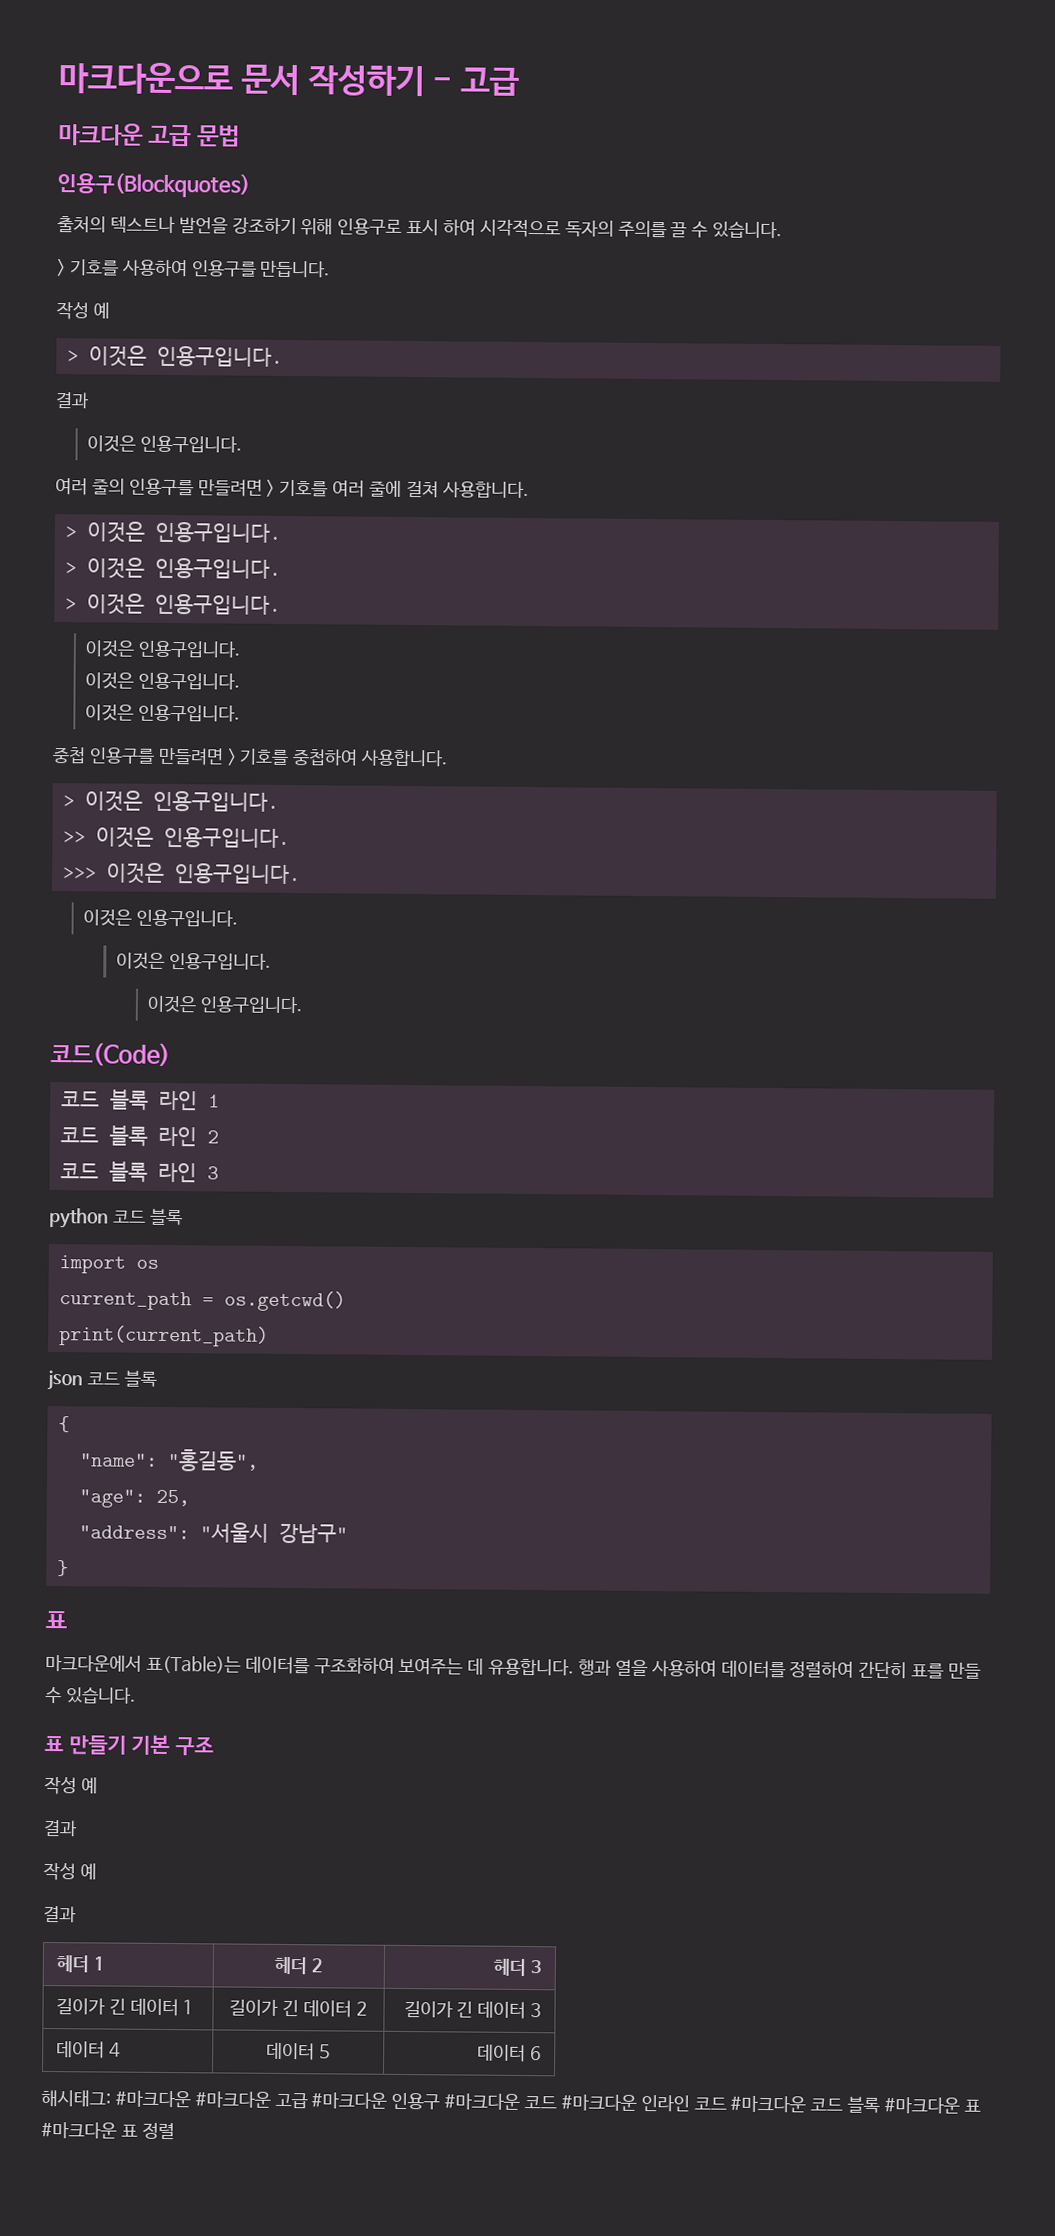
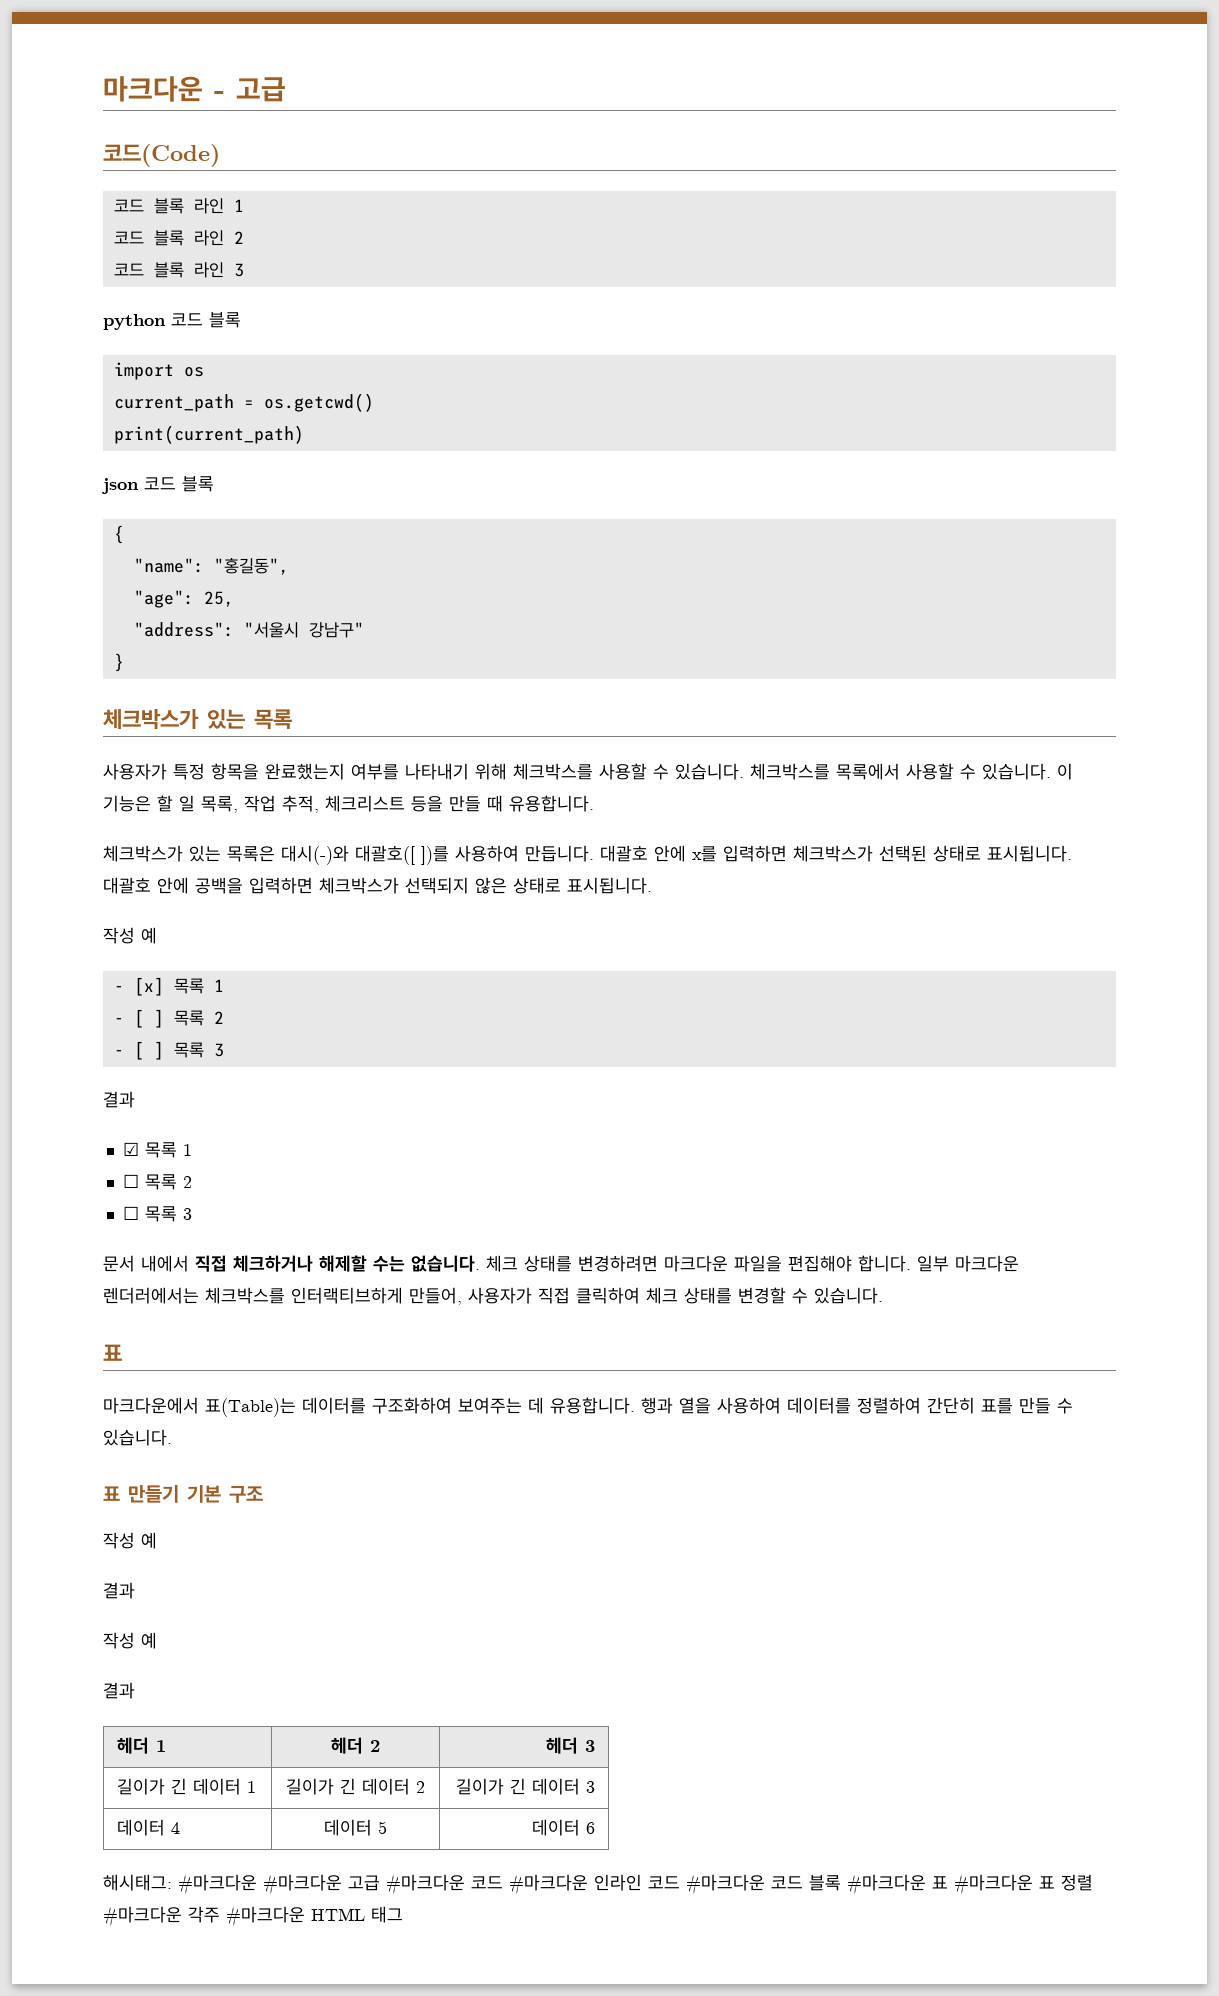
[58,62,425,97] 마크다운으로 문서 작성하기 -> [103,76,203,102] 마크다운
[58,123,240,147] [57,172,250,198] [57,215,783,239] [57,259,331,278] [56,301,110,320] [66,345,283,367] [55,392,90,409] [87,435,243,453] [55,478,529,499] [64,521,281,543] [64,557,281,579] [64,593,281,615] [85,640,241,658] [85,672,241,690] [85,704,241,722] [52,747,449,767] [62,790,279,812] [62,826,290,848] [61,862,301,885] [83,909,239,927] [115,952,271,970] [147,995,303,1014] // 마크다운 고급 문법 // 인용구(Blockquotes) // 출처의 텍스트나 발언을 강조하기 위해 인용구로 표시 하여 시각적으로 독자의 주의를 끌 수 있습니다. // > 기호를 사용하여 인용구를 만듭니다. // 작성 예 // > 이것은 인용구입니다. // 결과 // 이것은 인용구입니다. // 여러 줄의 인용구를 만들려면 > 기호를 여러 줄에 걸쳐 사용합니다. // > 이것은 인용구입니다. // > 이것은 인용구입니다. // > 이것은 인용구입니다. // 이것은 인용구입니다. // 이것은 인용구입니다. // 이것은 인용구입니다. // 중첩 인용구를 만들려면 > 기호를 중첩하여 사용합니다. // > 이것은 인용구입니다. // >> 이것은 인용구입니다. // >>> 이것은 인용구입니다. // 이것은 인용구입니다. // 이것은 인용구입니다. // 이것은 인용구입니다. -> (286, 89) none
(69, 1568) none -> [103,709,292,730] [103,763,1073,780] [103,795,594,813] [103,845,1072,865] [103,877,652,894] [103,927,157,944] [113,977,224,996] [113,1009,224,1028] [113,1041,224,1060] [103,1091,135,1108] [122,1142,192,1158] [122,1174,192,1190] [122,1206,192,1222] [103,1255,1019,1272] [103,1287,883,1305] // 체크박스가 있는 목록 // 사용자가 특정 항목을 완료했는지 여부를 나타내기 위해 체크박스를 사용할 수 있습니다. 체크박스를 목록에서 사용할 수 있습니다. 이 기능은 할 일 목록, 작업 추적, 체크리스트 등을 만들 때 유용합니다. // 체크박스가 있는 목록은 대시(-)와 대괄호([ ])를 사용하여 만듭니다. 대괄호 안에 x를 입력하면 체크박스가 선택된 상태로 표시됩니다. 대괄호 안에 공백을 입력하면 체크박스가 선택되지 않은 상태로 표시됩니다. // 작성 예 // - [x] 목록 1 // - [ ] 목록 2 // - [ ] 목록 3 // 결과 // ☑ 목록 1 // ☐ 목록 2 // ☐ 목록 3 // 문서 내에서 직접 체크하거나 해제할 수는 없습니다. 체크 상태를 변경하려면 마크다운 파일을 편집해야 합니다. 일부 마크다운 렌더러에서는 체크박스를 인터랙티브하게 만들어, 사용자가 직접 클릭하여 체크 상태를 변경할 수 있습니다.
[391,2092,521,2110] 인용구 #마크다운 -> (465, 1884) none
(175, 2131) none -> [103,1906,403,1927] #마크다운 각주 #마크다운 HTML 태그

